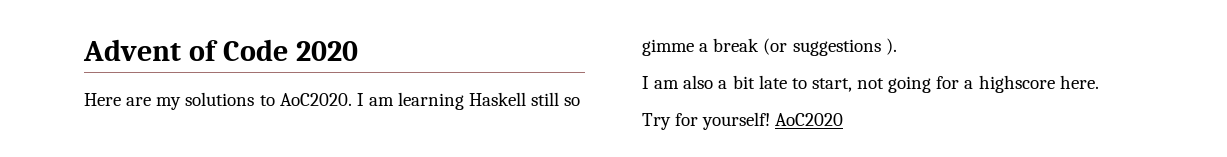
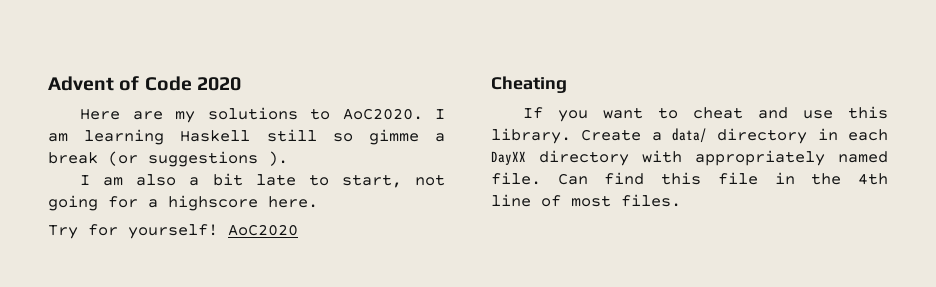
(844, 119) none -> [491,76,567,93] [523,106,888,122] [491,128,888,144] [491,150,888,166] [491,172,888,185] [491,194,681,207] // Cheating // If you want to cheat and use this library. Create a data/ directory in each DayXX directory with appropriately named file. Can find this file in the 4th line of most files.

